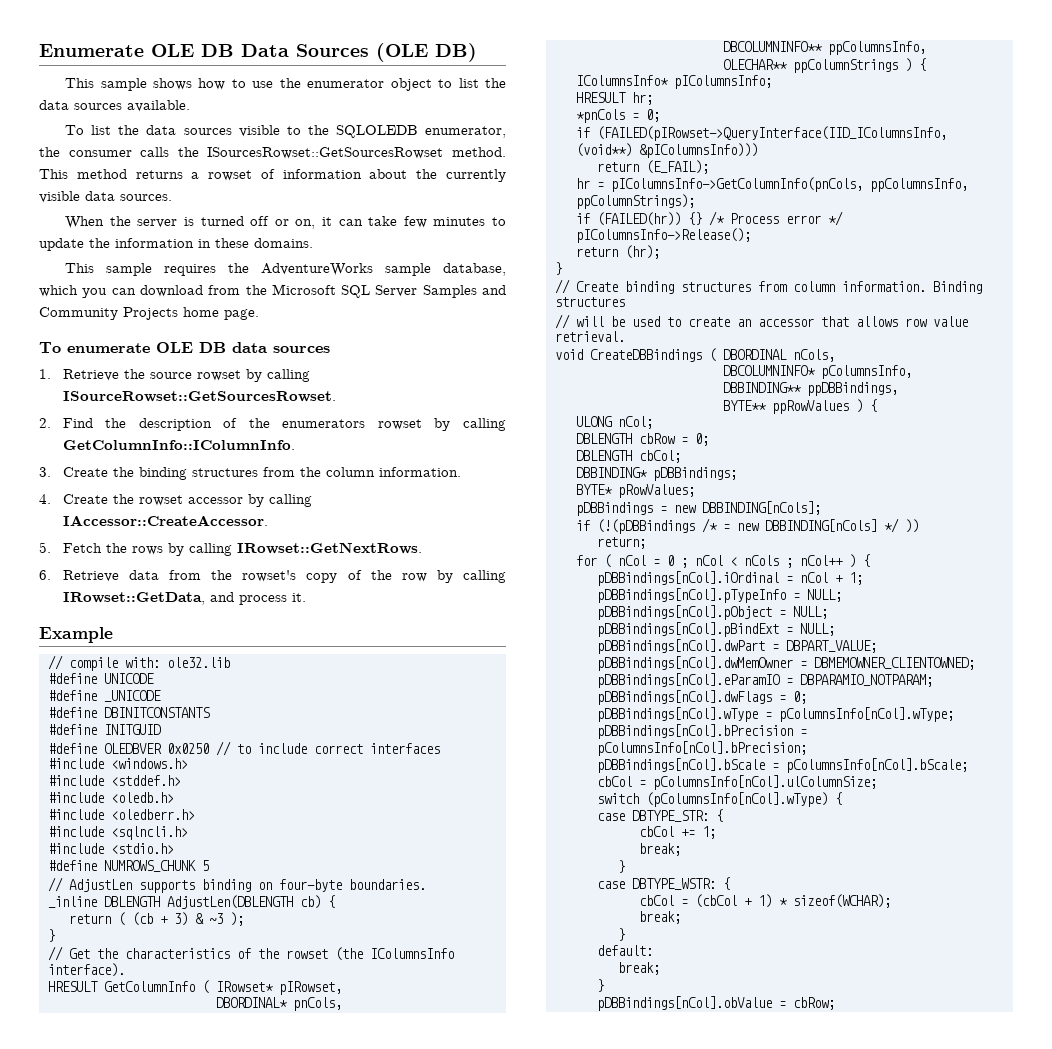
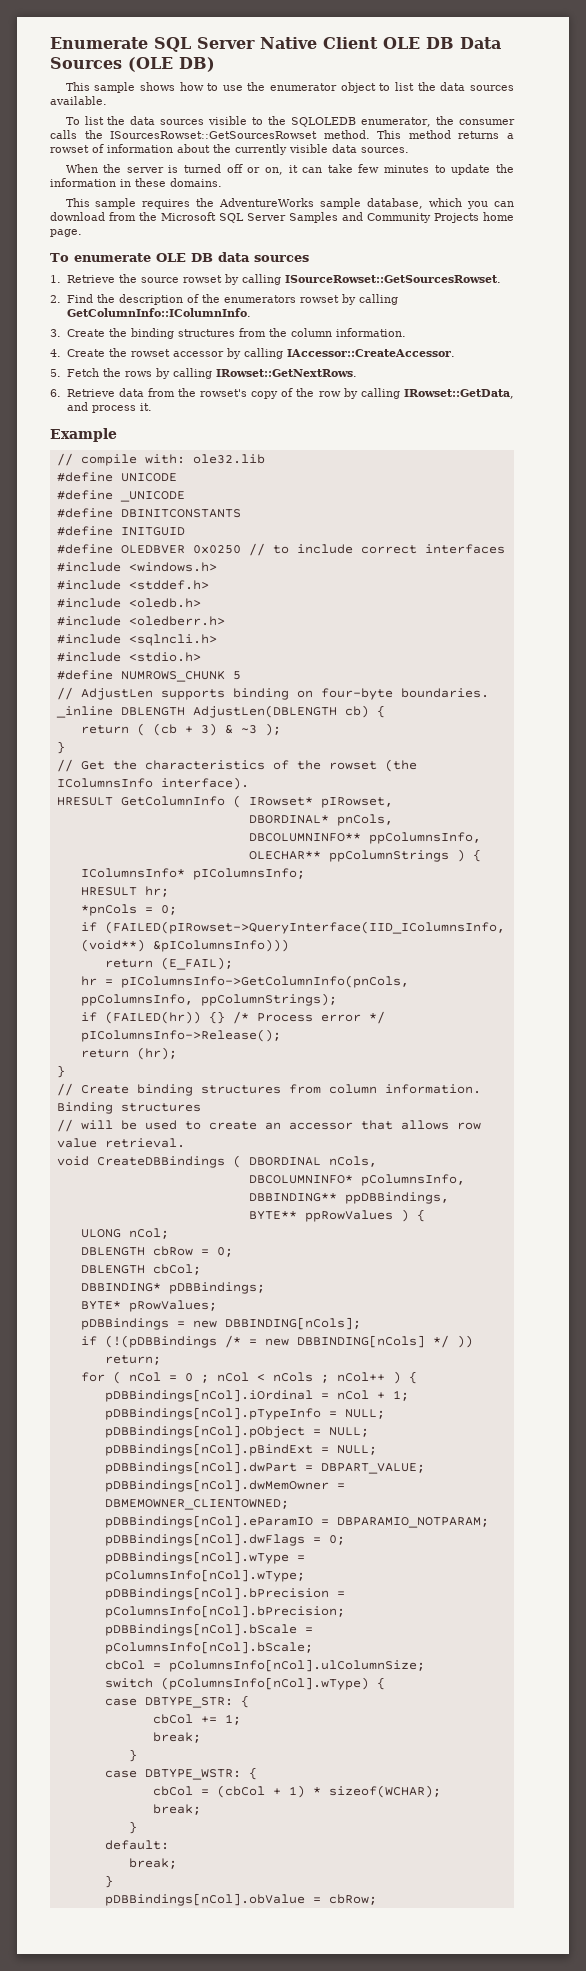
(144, 50) none -> [154,37,378,52] SQL Server Native Client

